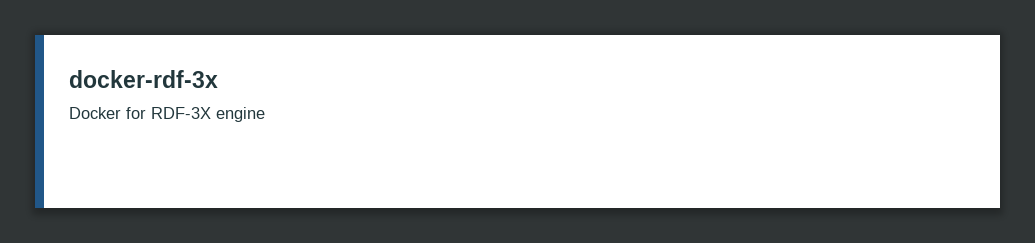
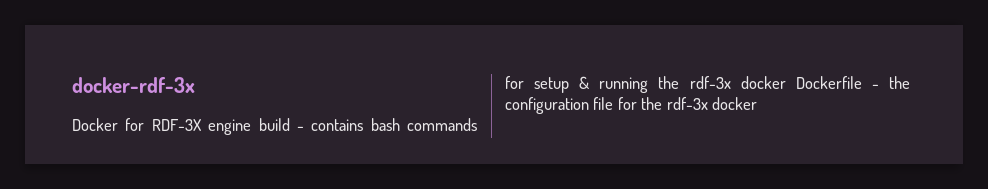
(265, 114) none -> [258,118,477,131] [505,76,910,93] [505,97,758,114] build - contains bash commands for setup & running the rdf-3x docker Dockerfile - the configuration file for the rdf-3x docker

